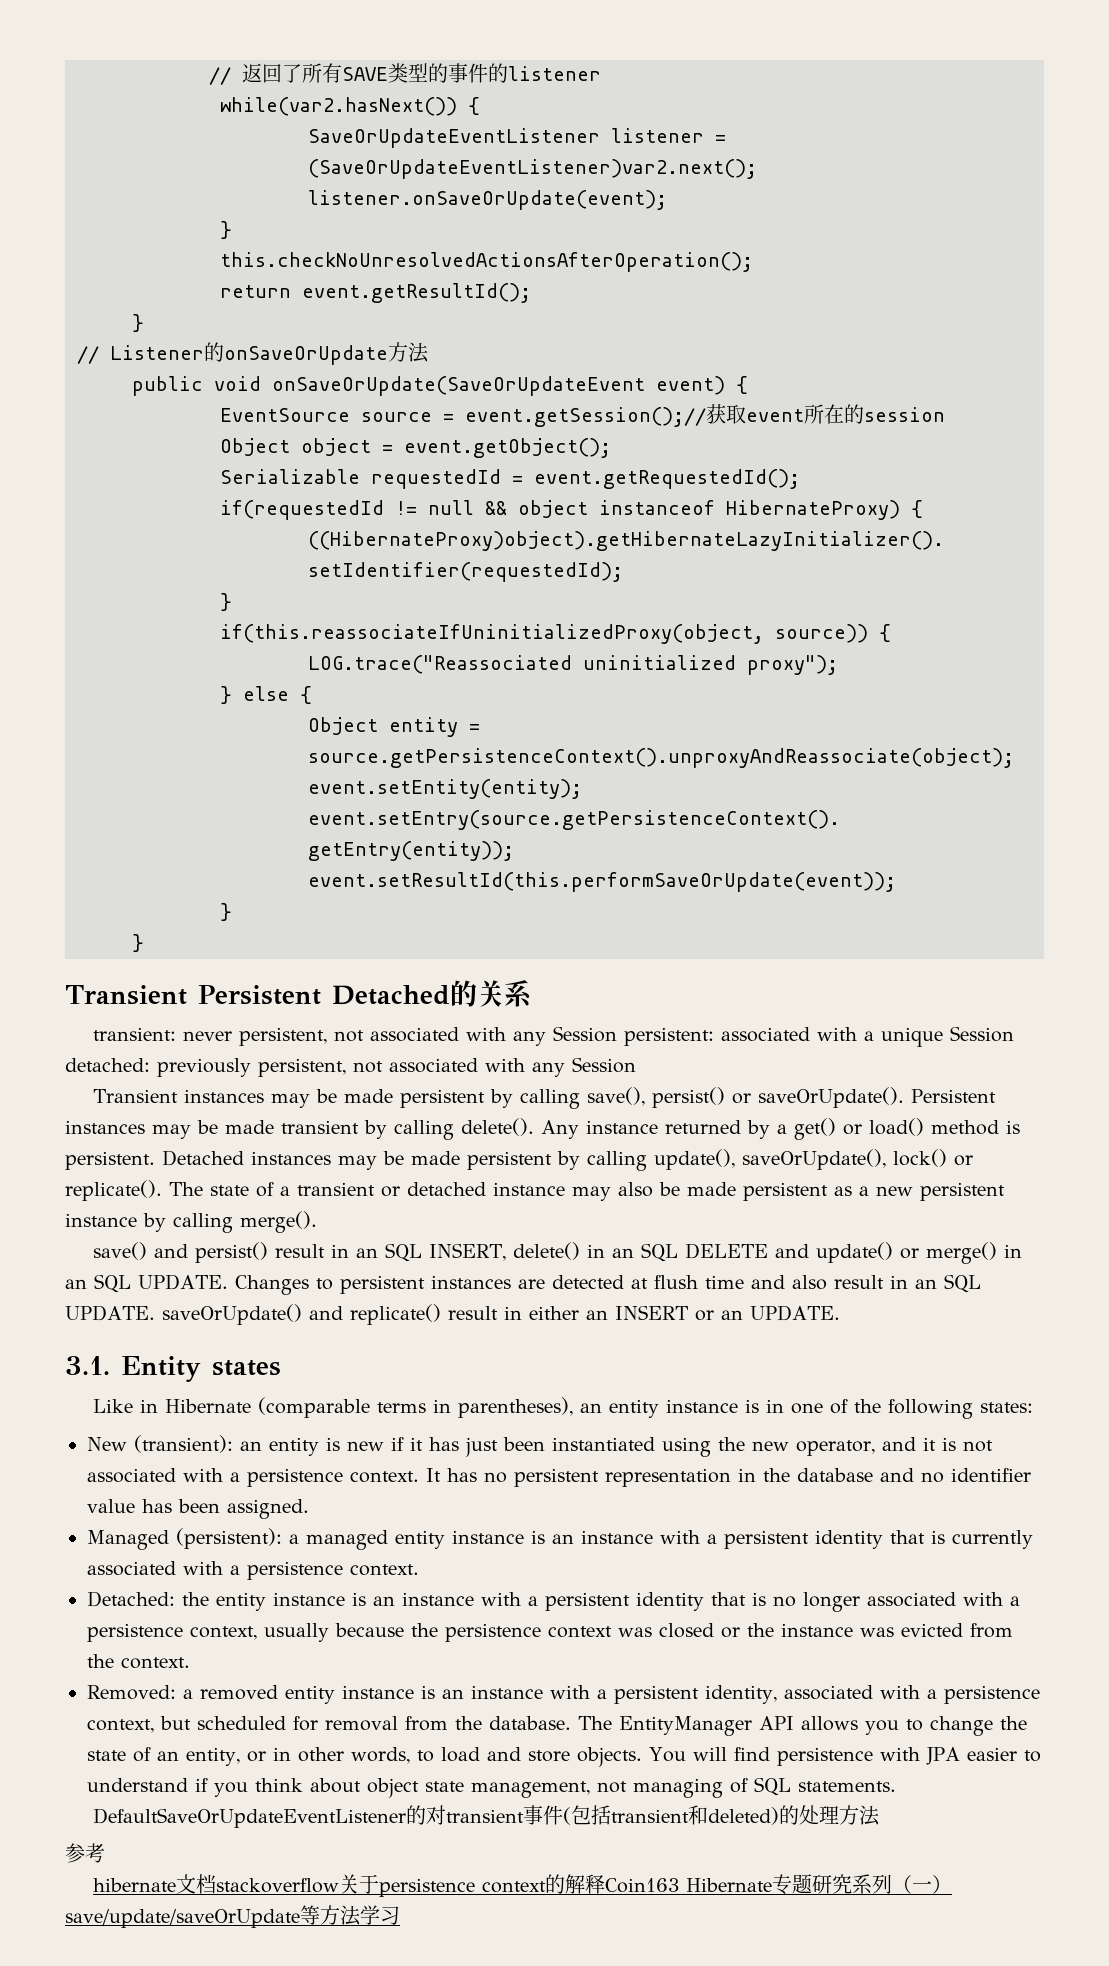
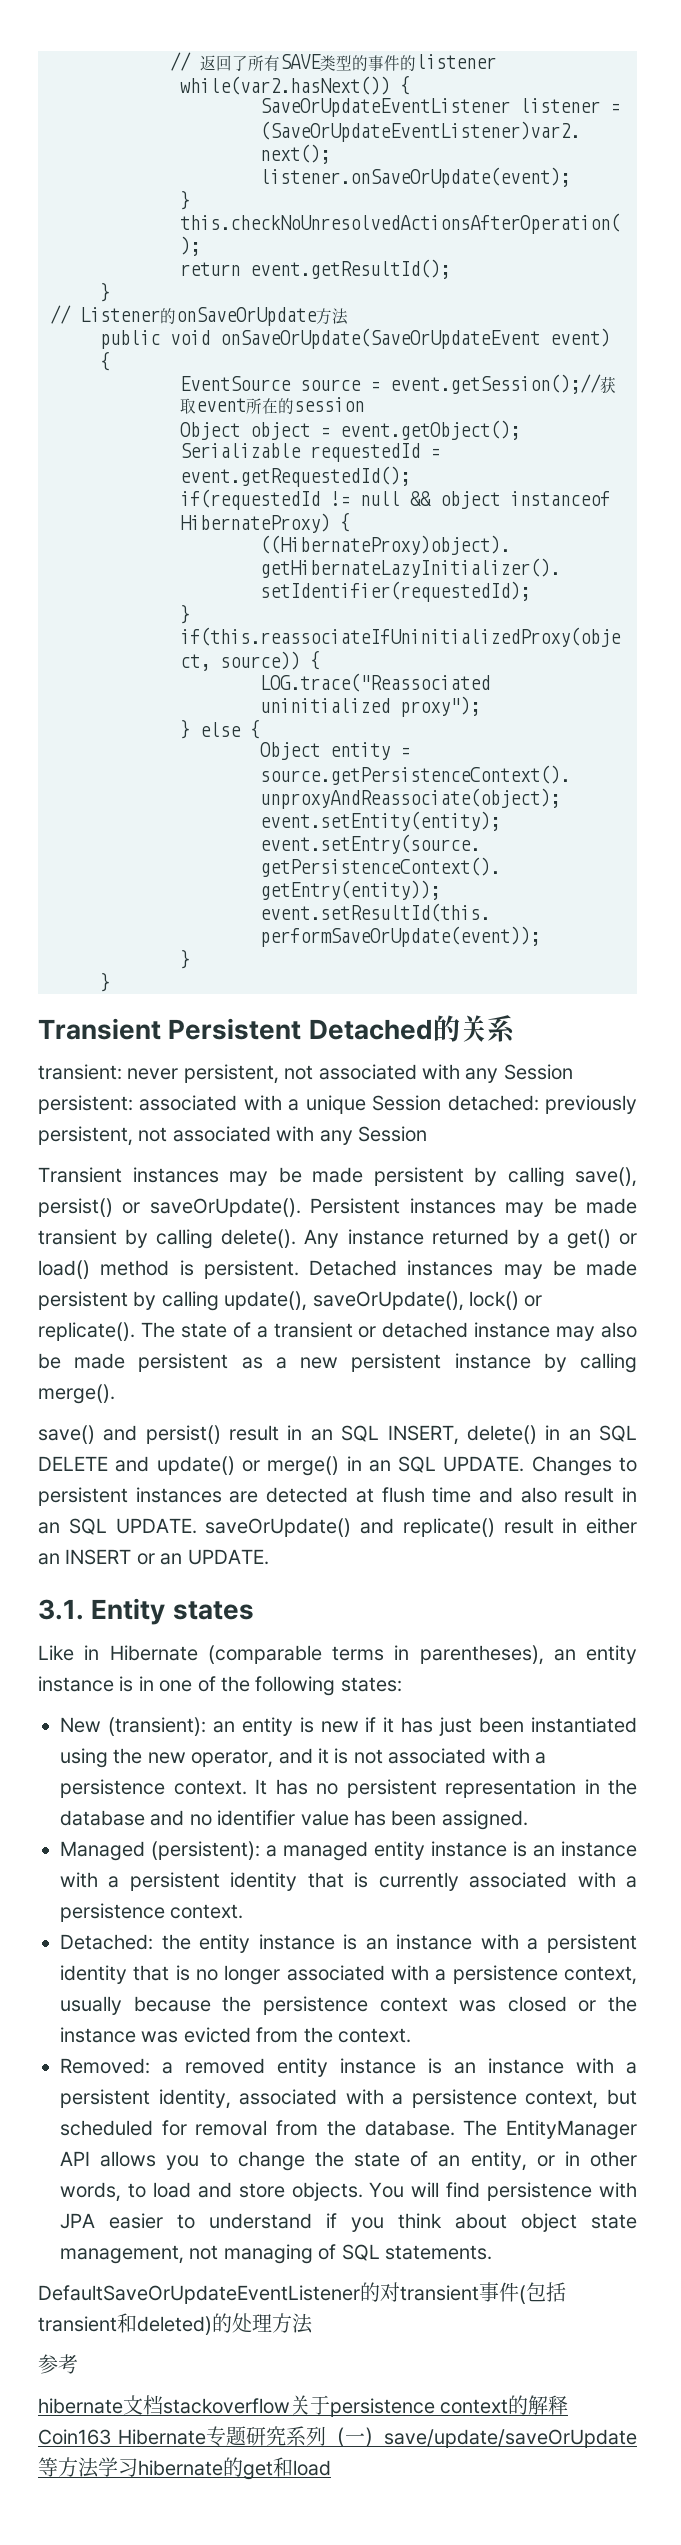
(400, 1915) none -> [138,2457,331,2480] hibernate的get和load

